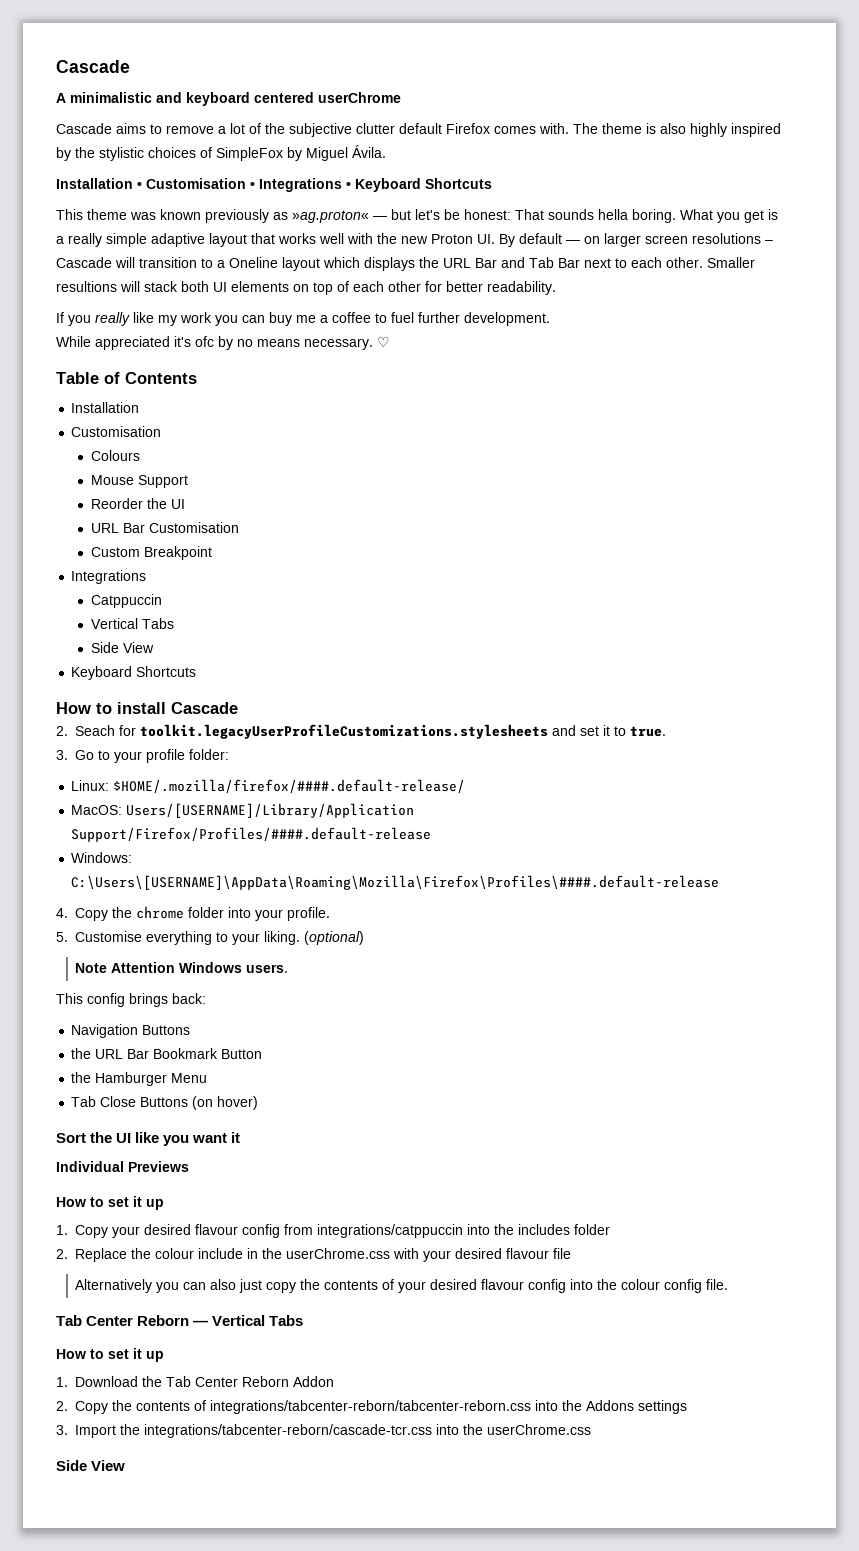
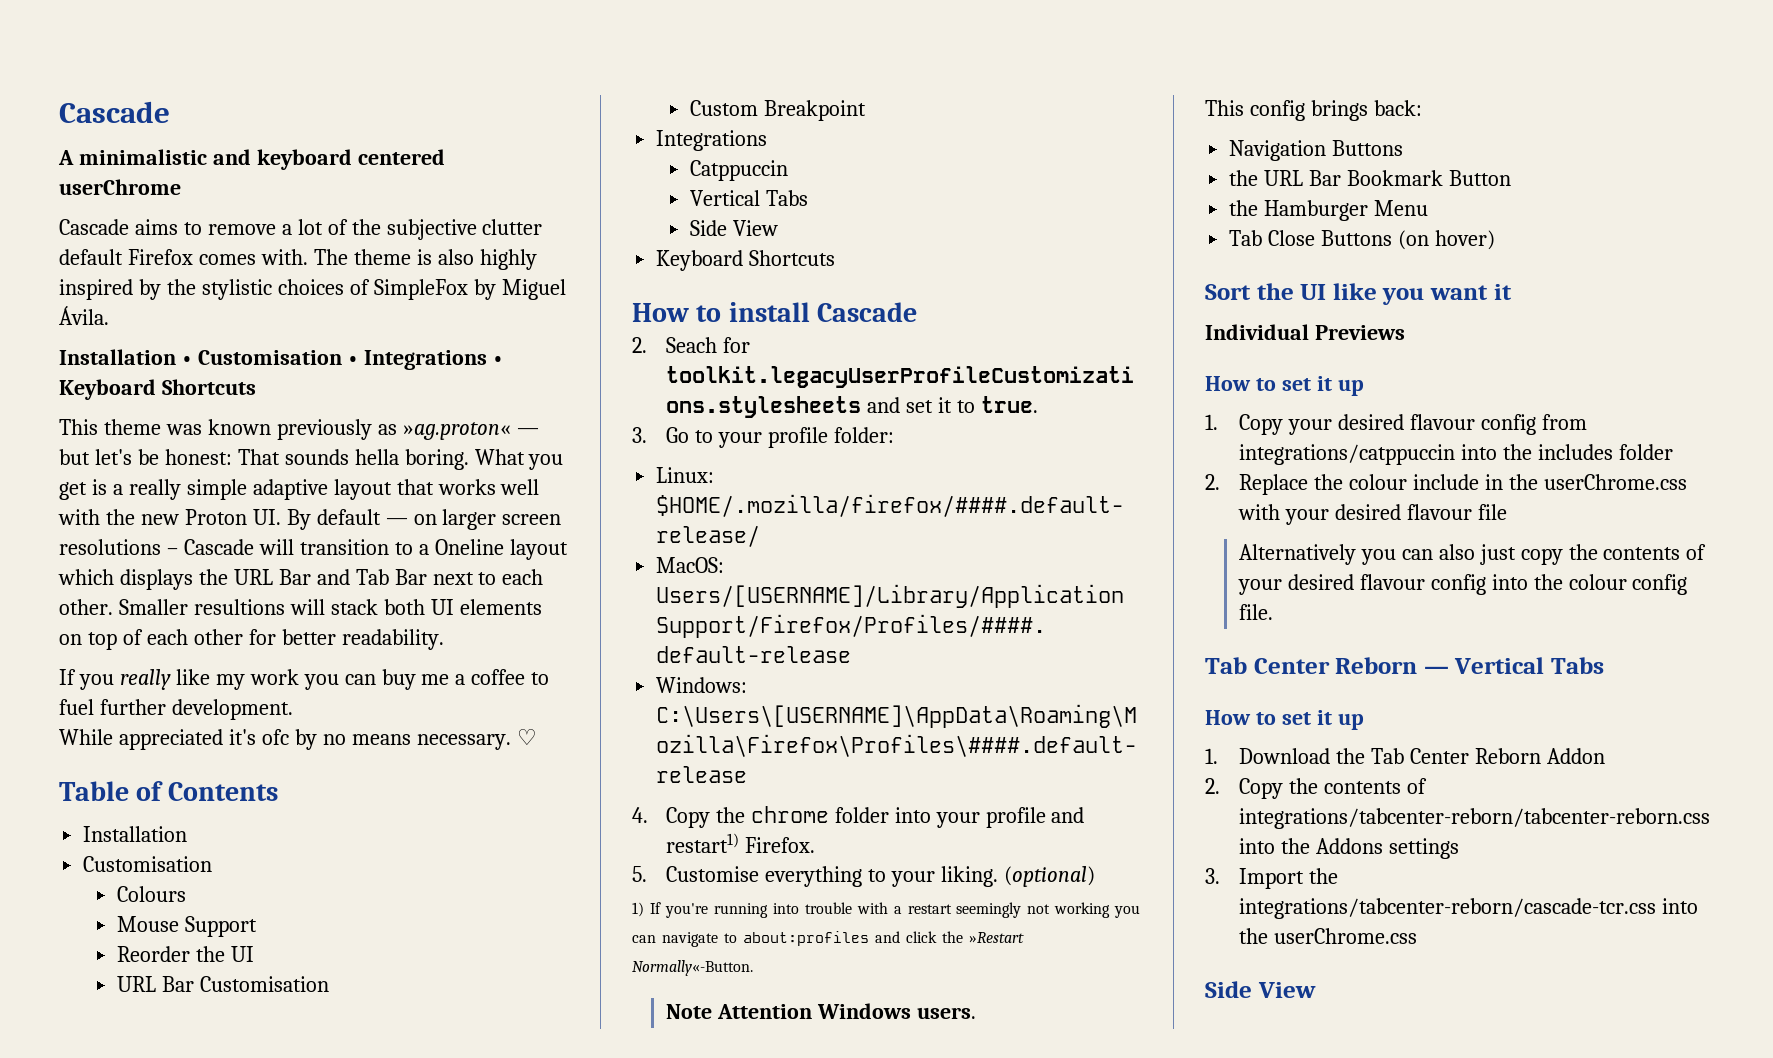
[287,907,331,921] profile. -> [985,807,1085,828] [665,833,815,853] profile and restart1) Firefox.
(365, 938) none -> [632,902,1141,918] [632,931,1024,947] [632,960,753,976] // 1) If you're running into trouble with a restart seemingly not working you can navigate to about:profiles and click the »Restart Normally«-Button.

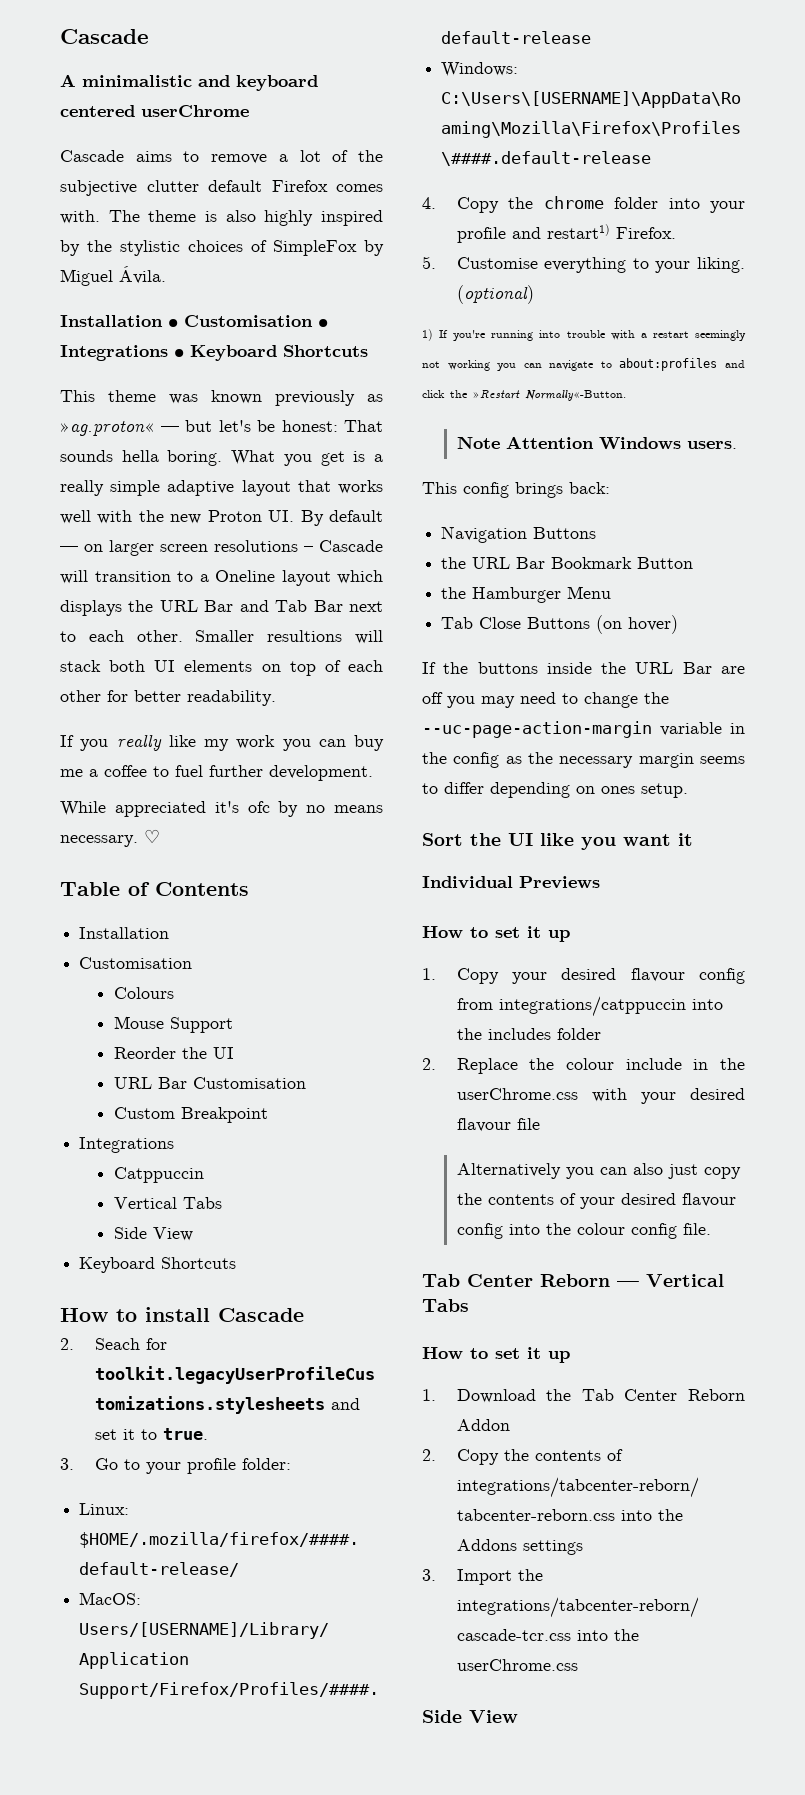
(1495, 240) none -> [422,662,745,674] [422,692,669,708] [422,721,745,738] [422,752,745,768] [422,782,688,798] // If the buttons inside the URL Bar are off you may need to change the --uc-page-action-margin variable in the config as the necessary margin seems to differ depending on ones setup.

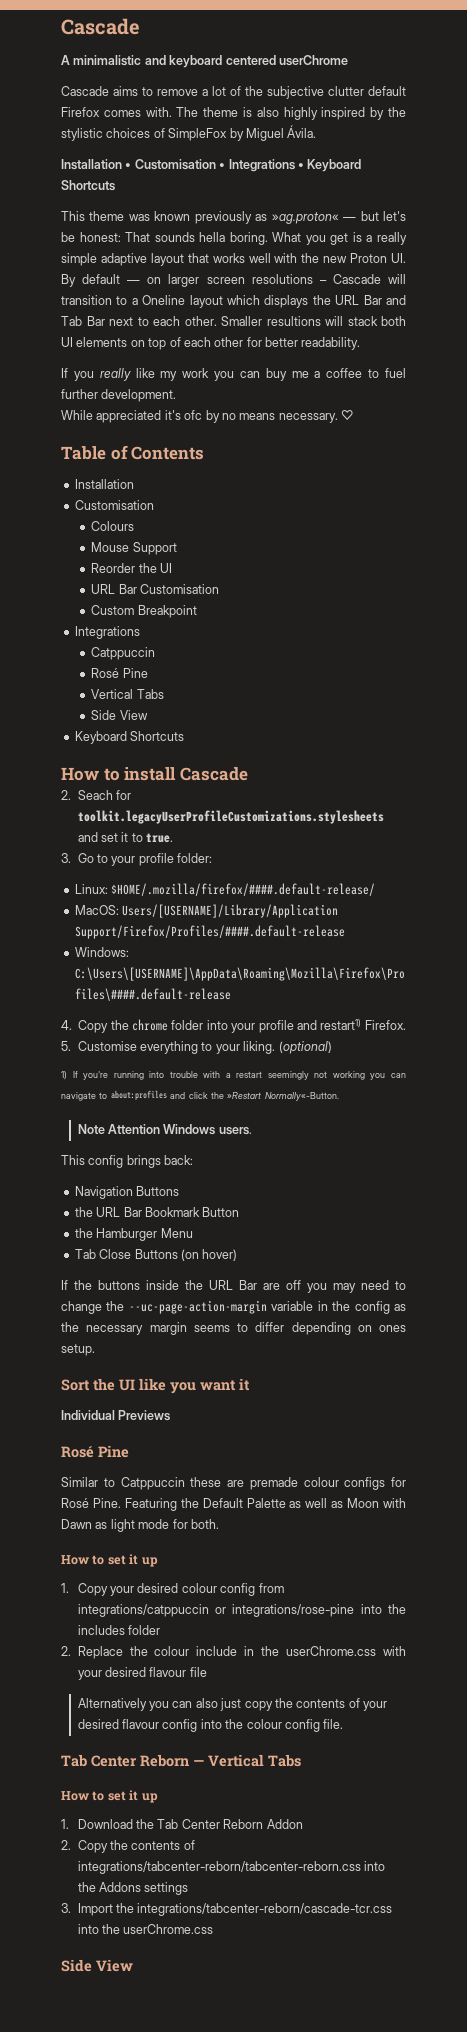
(204, 1175) none -> [91,668,148,678] // Rosé Pine
(600, 882) none -> [61,1445,129,1458] [61,1477,406,1490] [61,1498,406,1511] [61,1519,219,1532] // Rosé Pine // Similar to Catppuccin these are premade colour configs for Rosé Pine. Featuring the Default Palette as well as Moon with Dawn as light mode for both.
[630,968,685,982] flavour -> [181,1583,217,1593] colour
(686, 1006) none -> [215,1604,355,1617] or integrations/rose-pine

